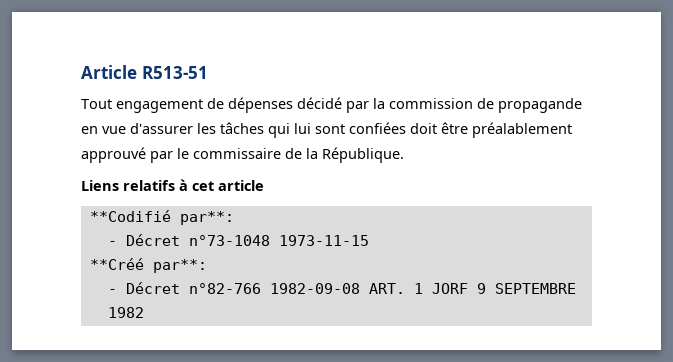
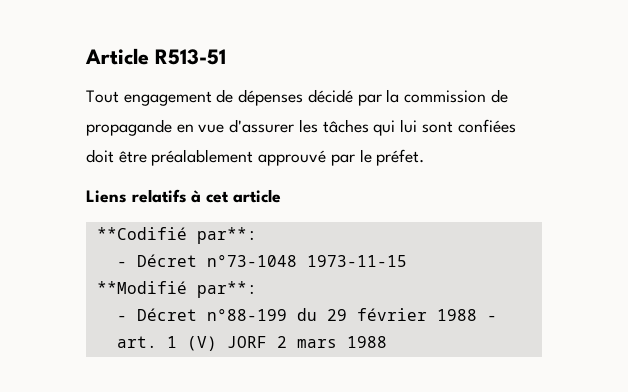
[193,147,404,163] commissaire de la République. -> [376,149,425,166] préfet.
[89,258,207,273] [107,282,576,294] [107,307,144,318] **Créé par**: // - Décret n°82-766 1982-09-08 ART. 1 JORF 9 SEPTEMBRE 1982 -> [96,281,257,298] [116,308,497,321] [116,336,387,351] **Modifié par**: // - Décret n°88-199 du 29 février 1988 - art. 1 (V) JORF 2 mars 1988

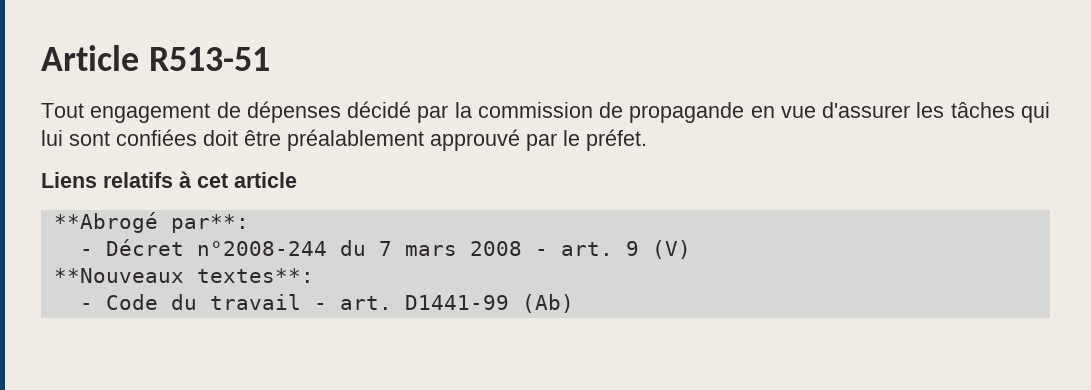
[96,227,257,244] [116,254,407,267] [96,281,257,298] [116,308,497,321] [116,336,387,351] **Codifié par**: // - Décret n°73-1048 1973-11-15 // **Modifié par**: // - Décret n°88-199 du 29 février 1988 - art. 1 (V) JORF 2 mars 1988 -> [53,212,249,233] [79,239,691,259] [53,268,314,283] [79,294,574,313] **Abrogé par**: // - Décret n°2008-244 du 7 mars 2008 - art. 9 (V) // **Nouveaux textes**: // - Code du travail - art. D1441-99 (Ab)

